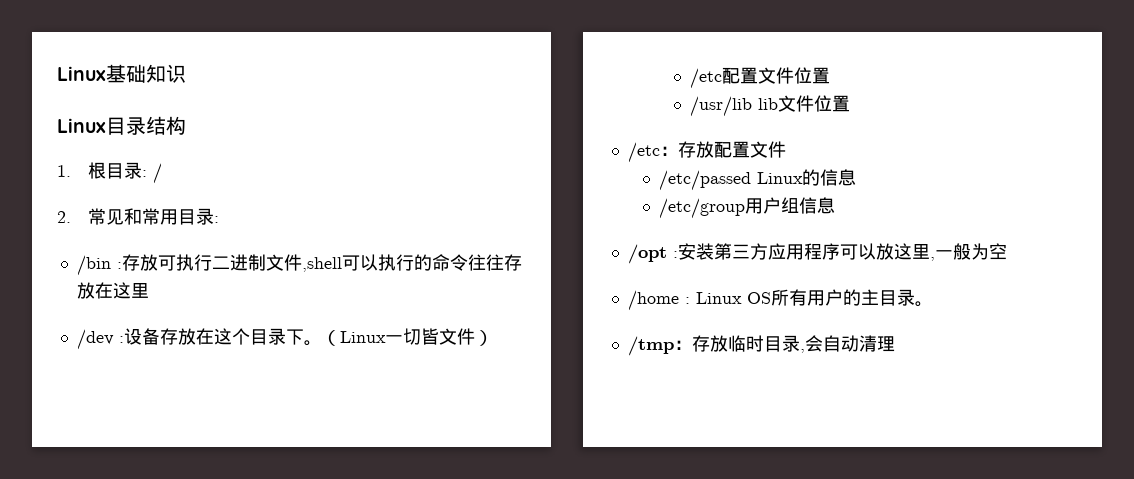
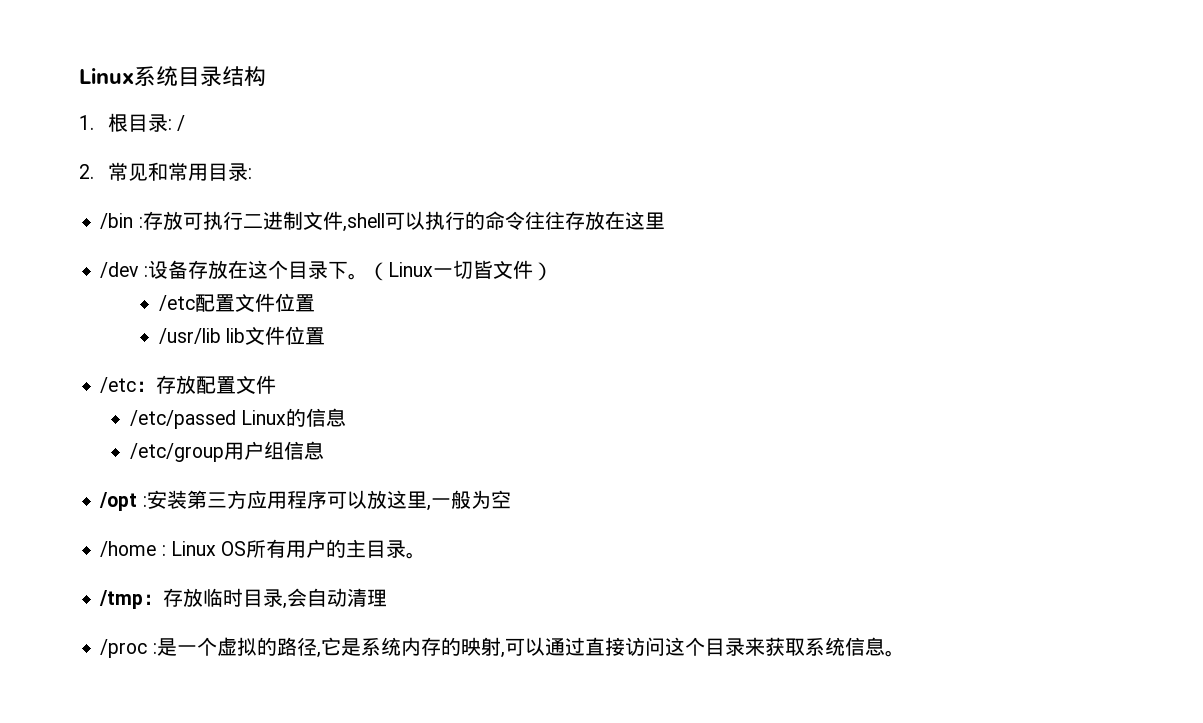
[57,64,186,83] [57,118,106,133] Linux基础知识 // Linux -> [79,66,178,86] Linux系统
(895, 344) none -> [100,637,905,658] // /proc :是一个虚拟的路径,它是系统内存的映射,可以通过直接访问这个目录来获取系统信息。

